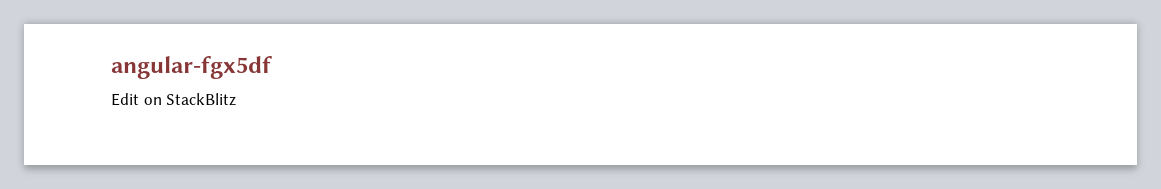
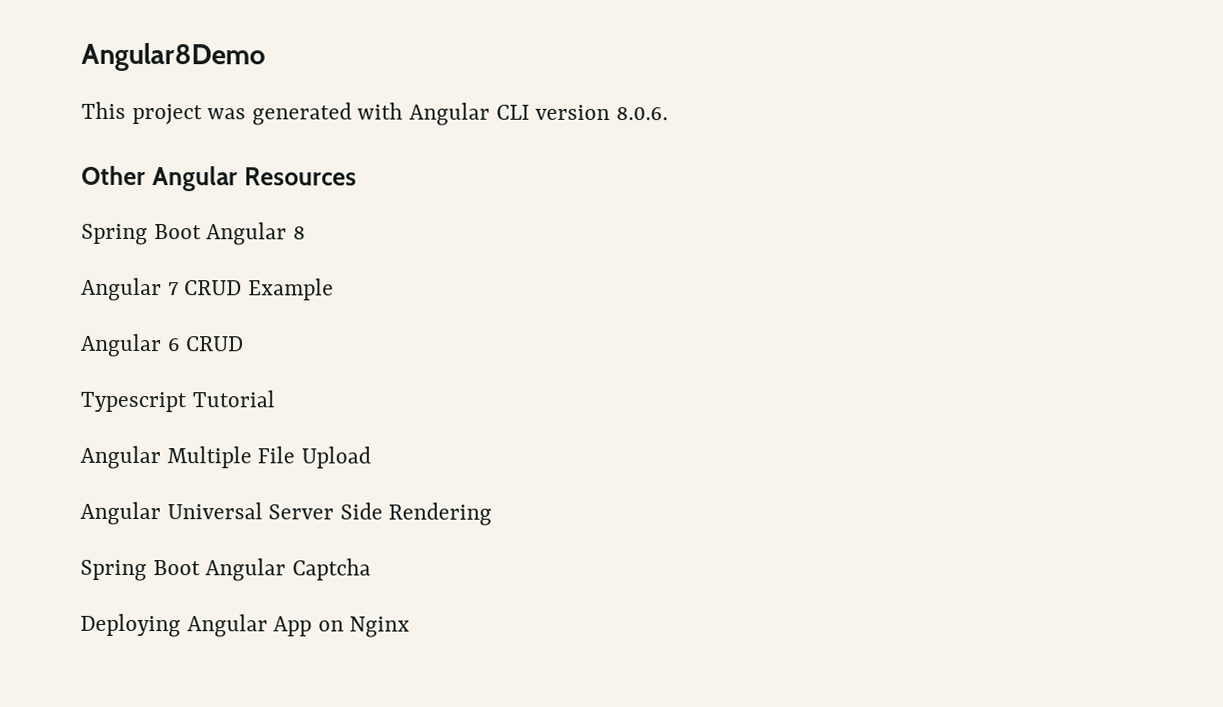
[111,56,272,79] [111,93,237,106] angular-fgx5df // Edit on StackBlitz -> [81,42,266,72] [81,101,668,126] [81,165,357,192] [81,222,306,246] [81,277,334,302] [80,333,245,358] [80,390,275,413] [80,445,371,470] [80,501,493,526] [80,558,371,582] [80,613,411,638] Angular8Demo // This project was generated with Angular CLI version 8.0.6. // Other Angular Resources // Spring Boot Angular 8 // Angular 7 CRUD Example // Angular 6 CRUD // Typescript Tutorial // Angular Multiple File Upload // Angular Universal Server Side Rendering // Spring Boot Angular Captcha // Deploying Angular App on Nginx

